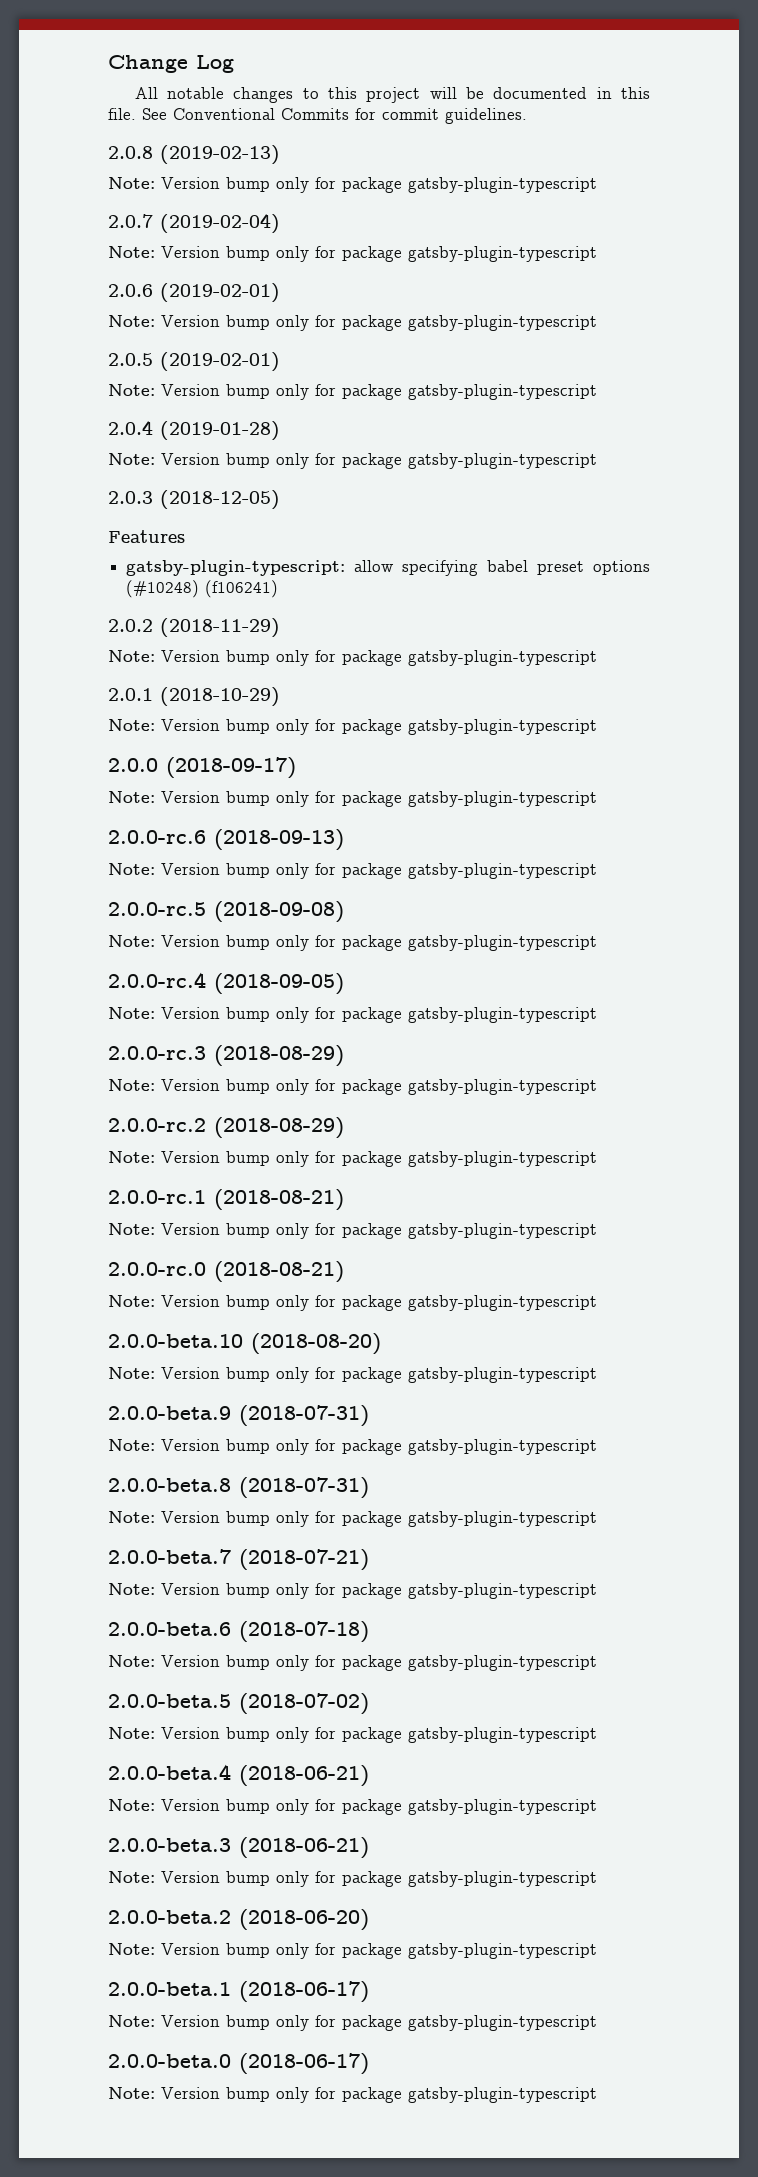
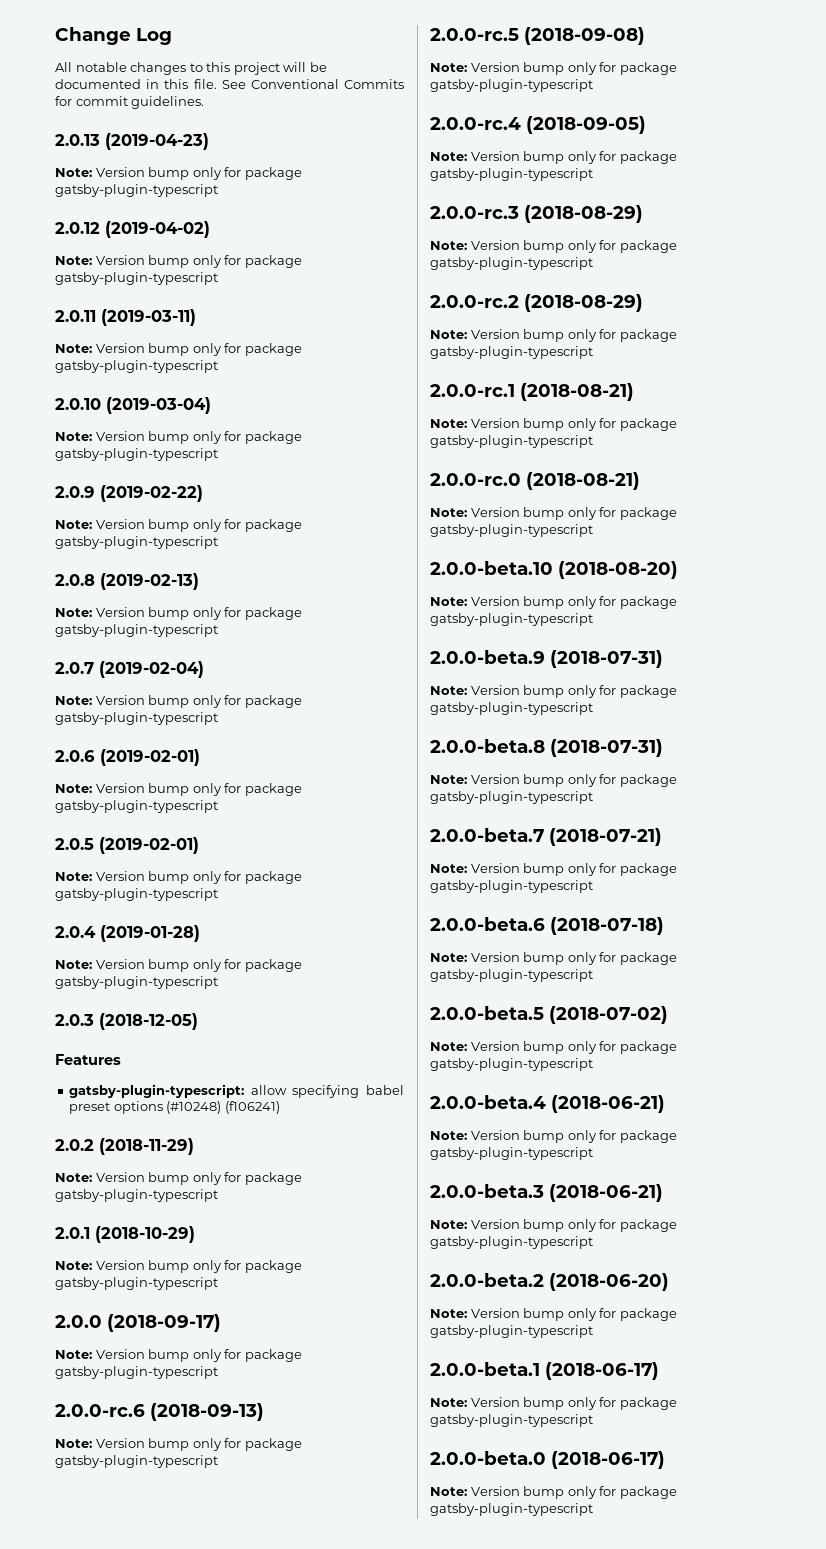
(527, 116) none -> [55,133,209,150] [55,167,302,180] [55,184,218,197] [55,221,210,238] [55,255,302,268] [55,272,218,285] [55,309,196,326] [55,343,302,356] [55,360,218,373] [55,397,211,414] [55,431,302,444] [55,448,218,461] [55,485,203,502] [55,519,302,532] [55,536,218,549] // 2.0.13 (2019-04-23) // Note: Version bump only for package gatsby-plugin-typescript // 2.0.12 (2019-04-02) // Note: Version bump only for package gatsby-plugin-typescript // 2.0.11 (2019-03-11) // Note: Version bump only for package gatsby-plugin-typescript // 2.0.10 (2019-03-04) // Note: Version bump only for package gatsby-plugin-typescript // 2.0.9 (2019-02-22) // Note: Version bump only for package gatsby-plugin-typescript

